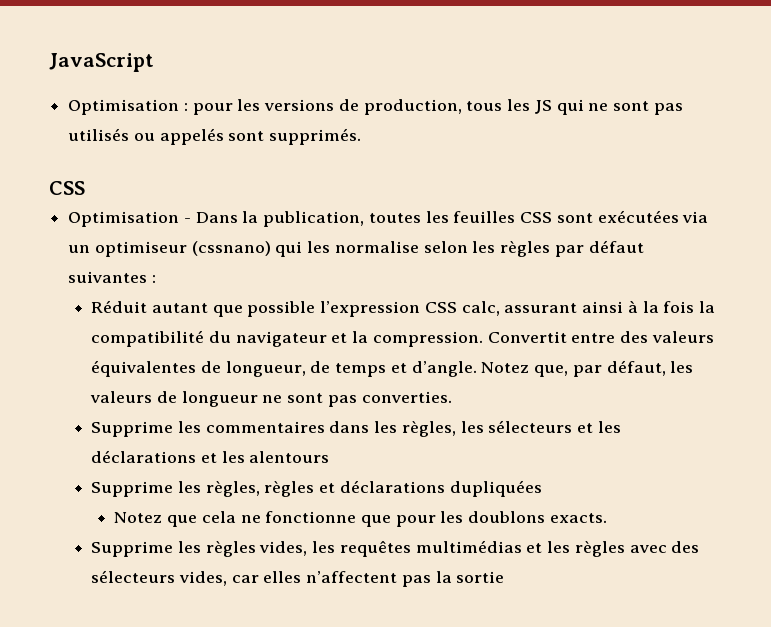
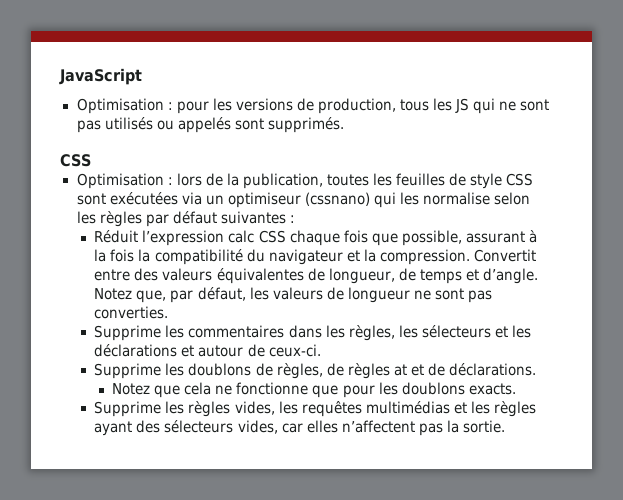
[183,212,238,223] - Dans -> [167,173,223,186] : lors de
(516, 217) none -> [448,173,503,189] de style
[152,301,624,317] autant que possible l’expression CSS calc, assurant ainsi -> [142,230,525,246] l’expression calc CSS chaque fois que possible, assurant
[221,451,330,463] [91,480,542,497] les alentours // Supprime les règles, règles et déclarations dupliquées -> [198,344,321,357] [94,363,536,379] autour de ceux-ci. // Supprime les doublons de règles, de règles at et de déclarations.
[629,545,667,553] avec -> [94,421,133,436] ayant
[456,571,505,583] sortie -> [462,420,505,433] sortie.

